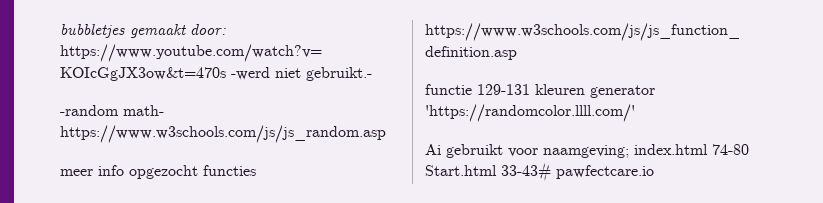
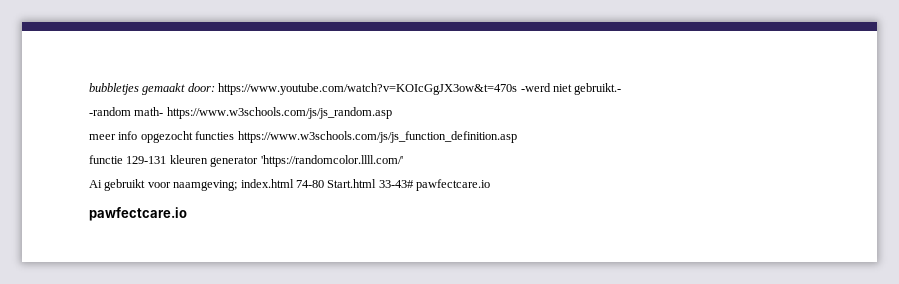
(654, 172) none -> [89,207,187,221] // pawfectcare.io

